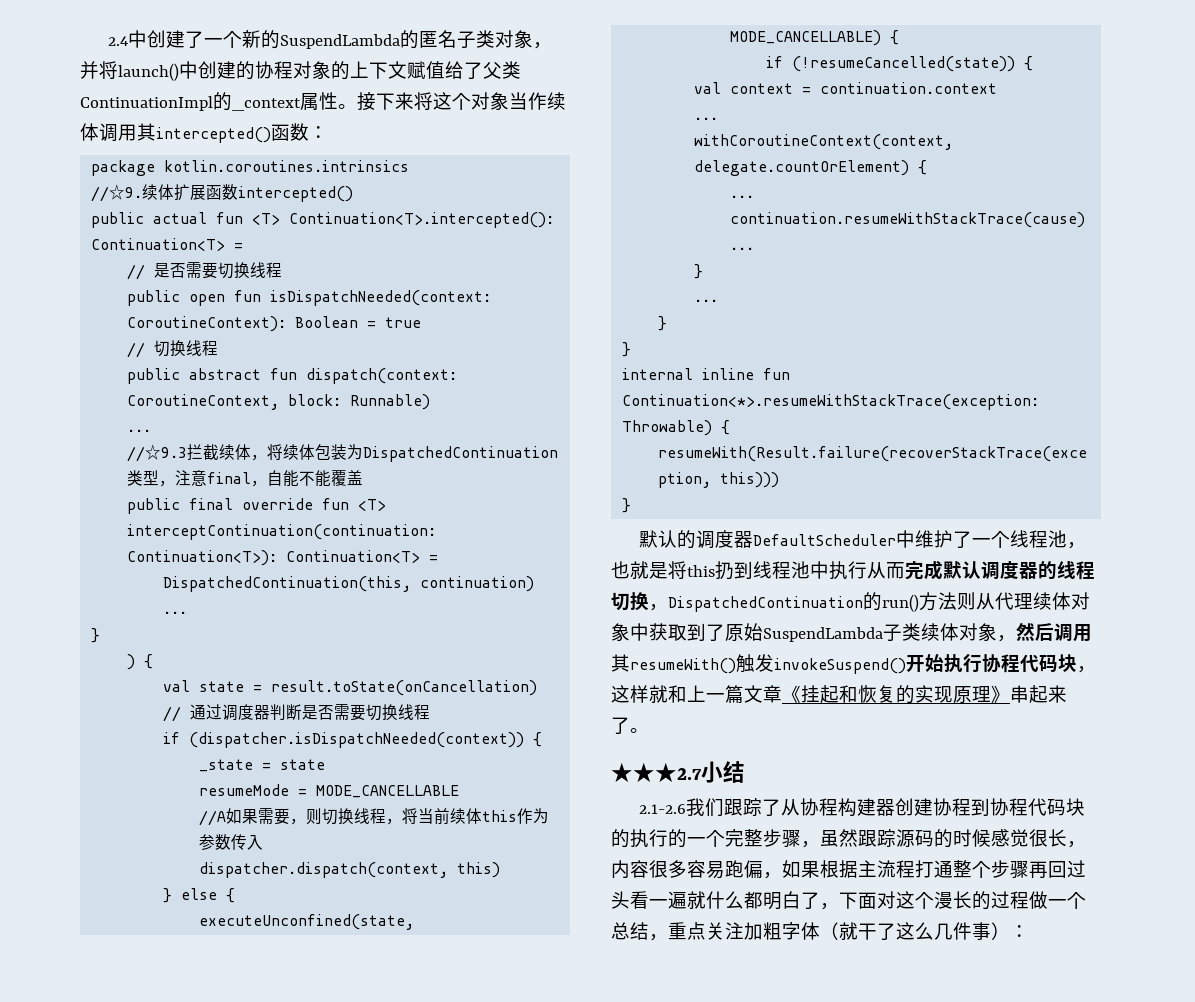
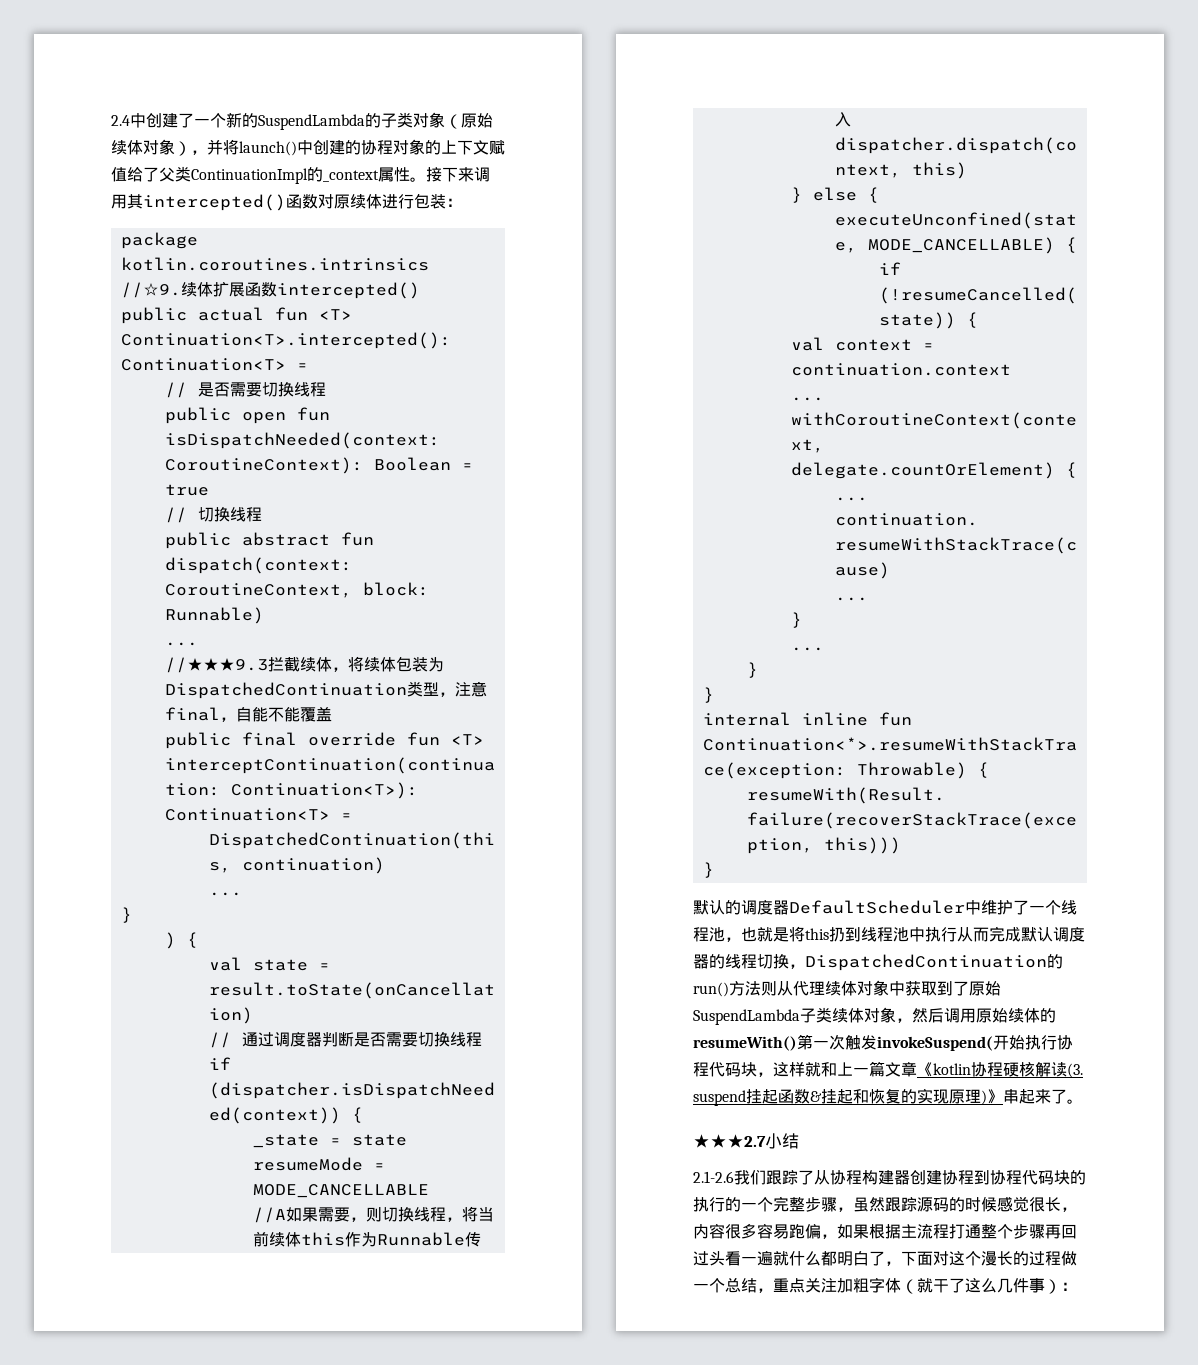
[419,30,458,48] 匿名 -> (381, 120) none
(534, 39) none -> [445,113,493,129] [111,139,191,156] （原始续体对象）
[414,92,566,110] [80,123,309,143] 将这个对象当作续体调用其intercepted()函数 -> [474,167,490,182] [111,193,446,211] 调用其intercepted()函数对原续体进行包装
[127,444,188,462] //☆9.3 -> [164,657,268,673] //★★★9.3
[199,834,232,850] 参数 -> [376,1232,465,1246] Runnable
[611,654,906,674] 其resumeWith()触发invokeSuspend() -> [976,1008,1056,1023] [693,1034,993,1051] 原始续体的resumeWith()第一次触发invokeSuspend(
(801, 694) none -> [933,1062,1083,1078] [693,1089,822,1106] kotlin协程硬核解读(3. suspend挂起函数&
(991, 694) none -> [981,1090,987,1105] )

